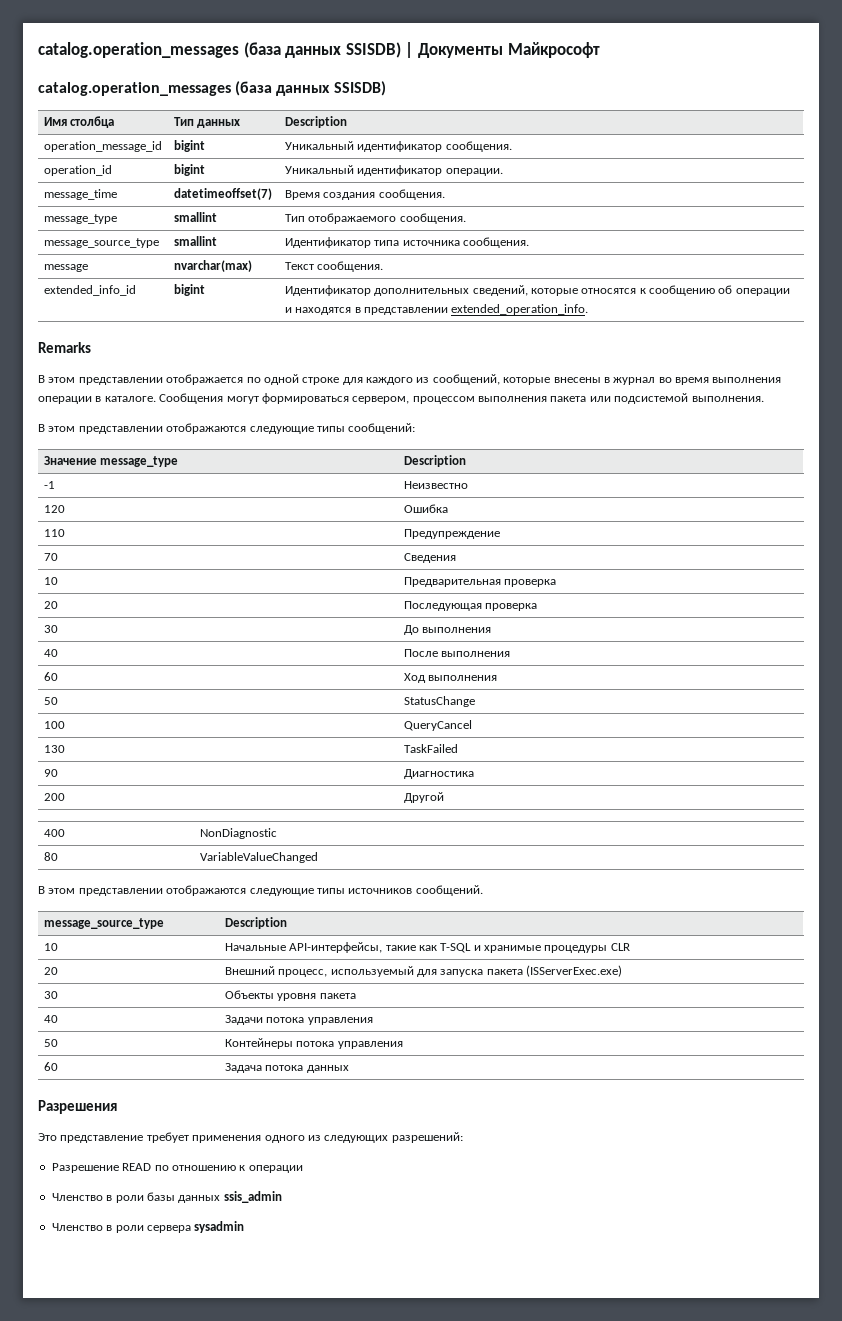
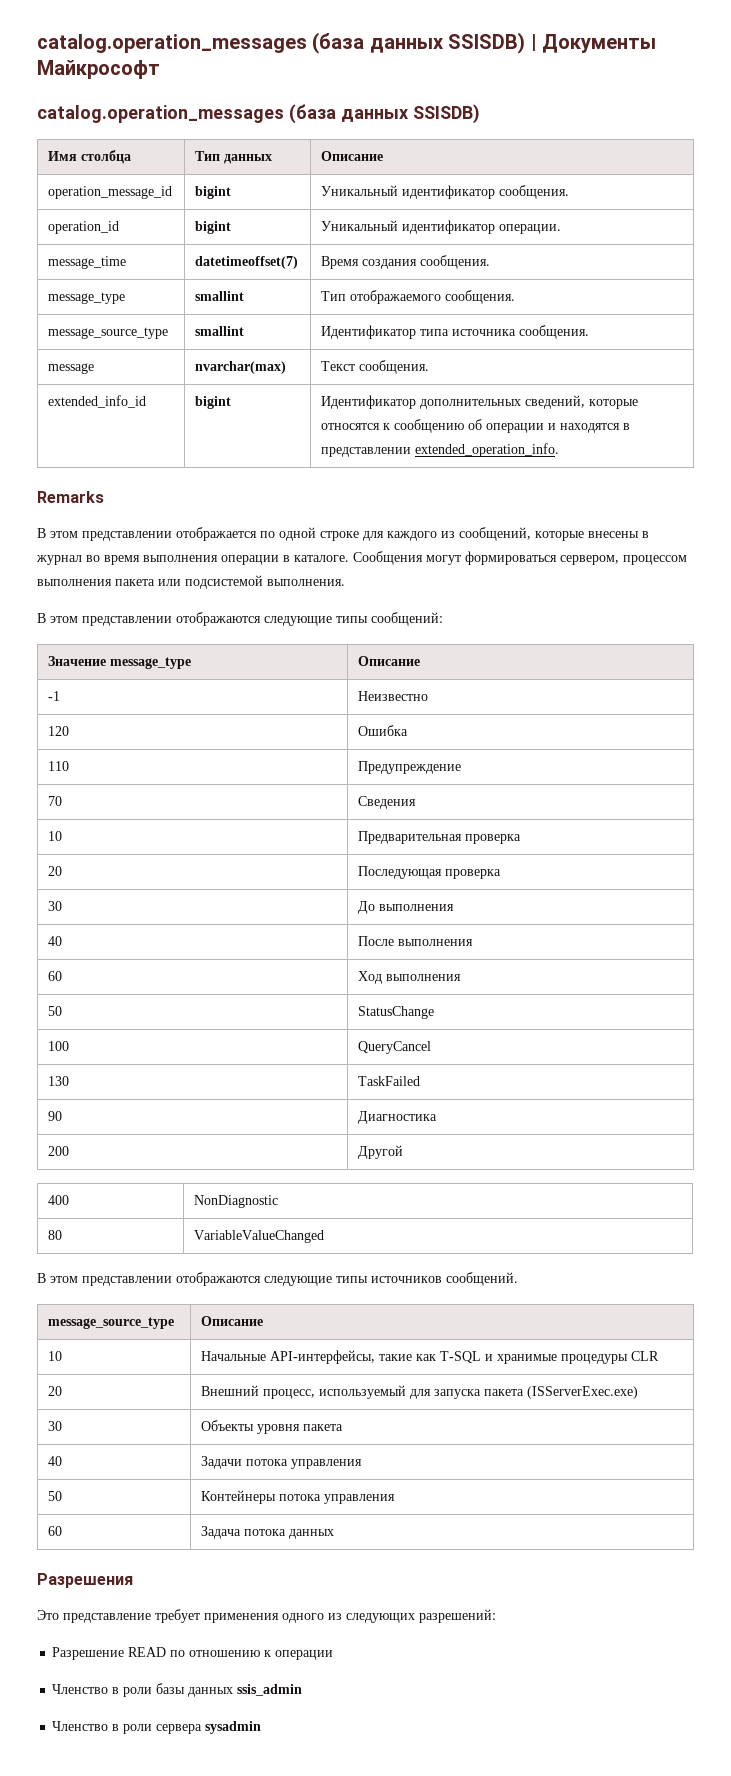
[284,116,347,128] Description -> [321,151,384,161] Описание
[403,455,466,467] Description -> [358,656,421,666] Описание
[224,917,287,929] Description -> [201,1316,264,1326] Описание

